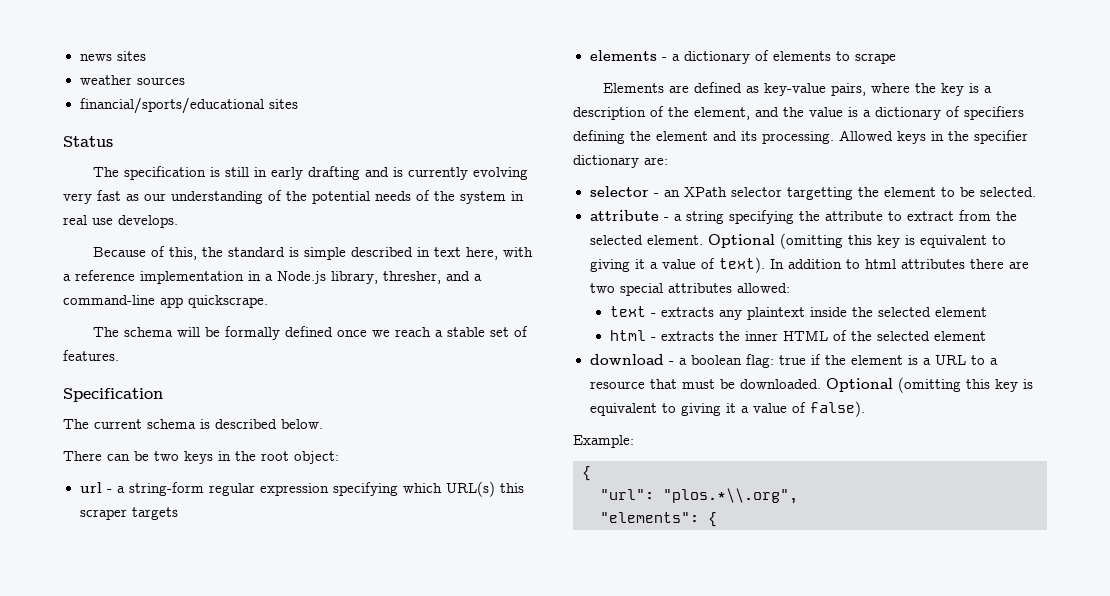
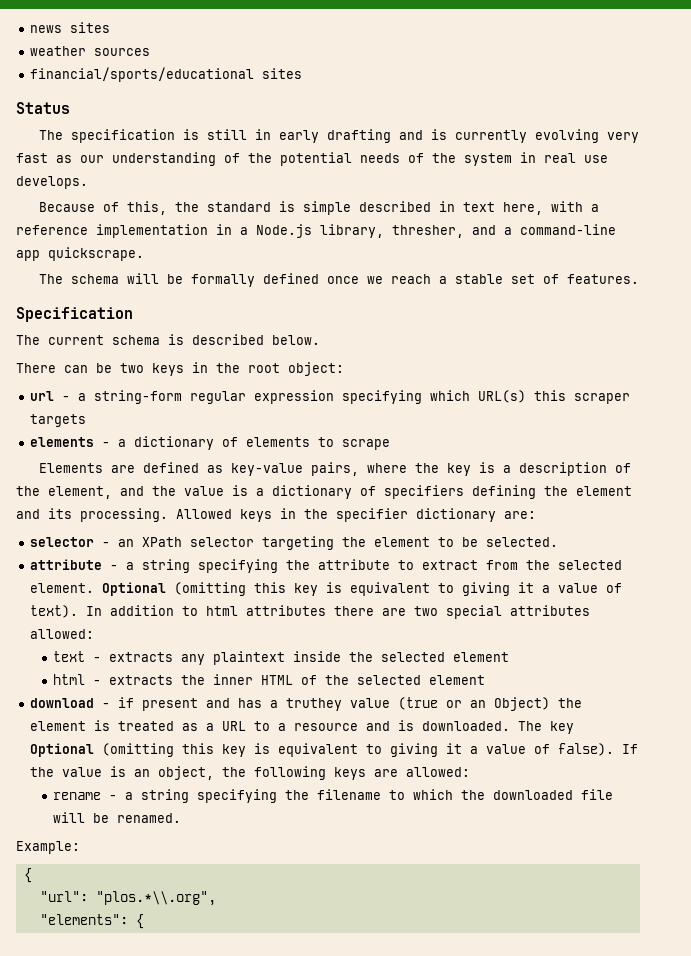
[786,187,853,200] targetting -> [262,536,335,550] targeting
[678,354,821,368] a boolean flag: true if -> [118,697,551,711] if present and has a truthey value (true or an Object)
(918, 360) none -> [118,721,199,731] treated as
[649,379,821,389] that must be downloaded. -> [366,720,575,734] and is downloaded. The key
(865, 409) none -> [622,744,639,754] [30,766,471,780] [53,789,614,803] [53,812,182,823] If the value is an object, the following keys are allowed: // rename - a string specifying the filename to which the downloaded file will be renamed.

